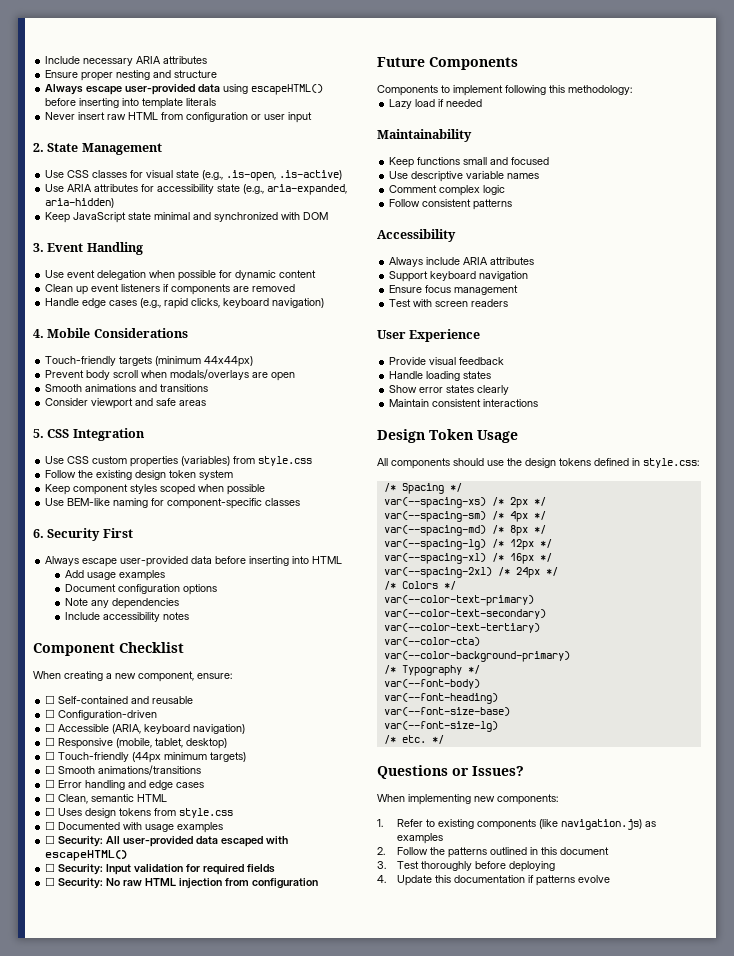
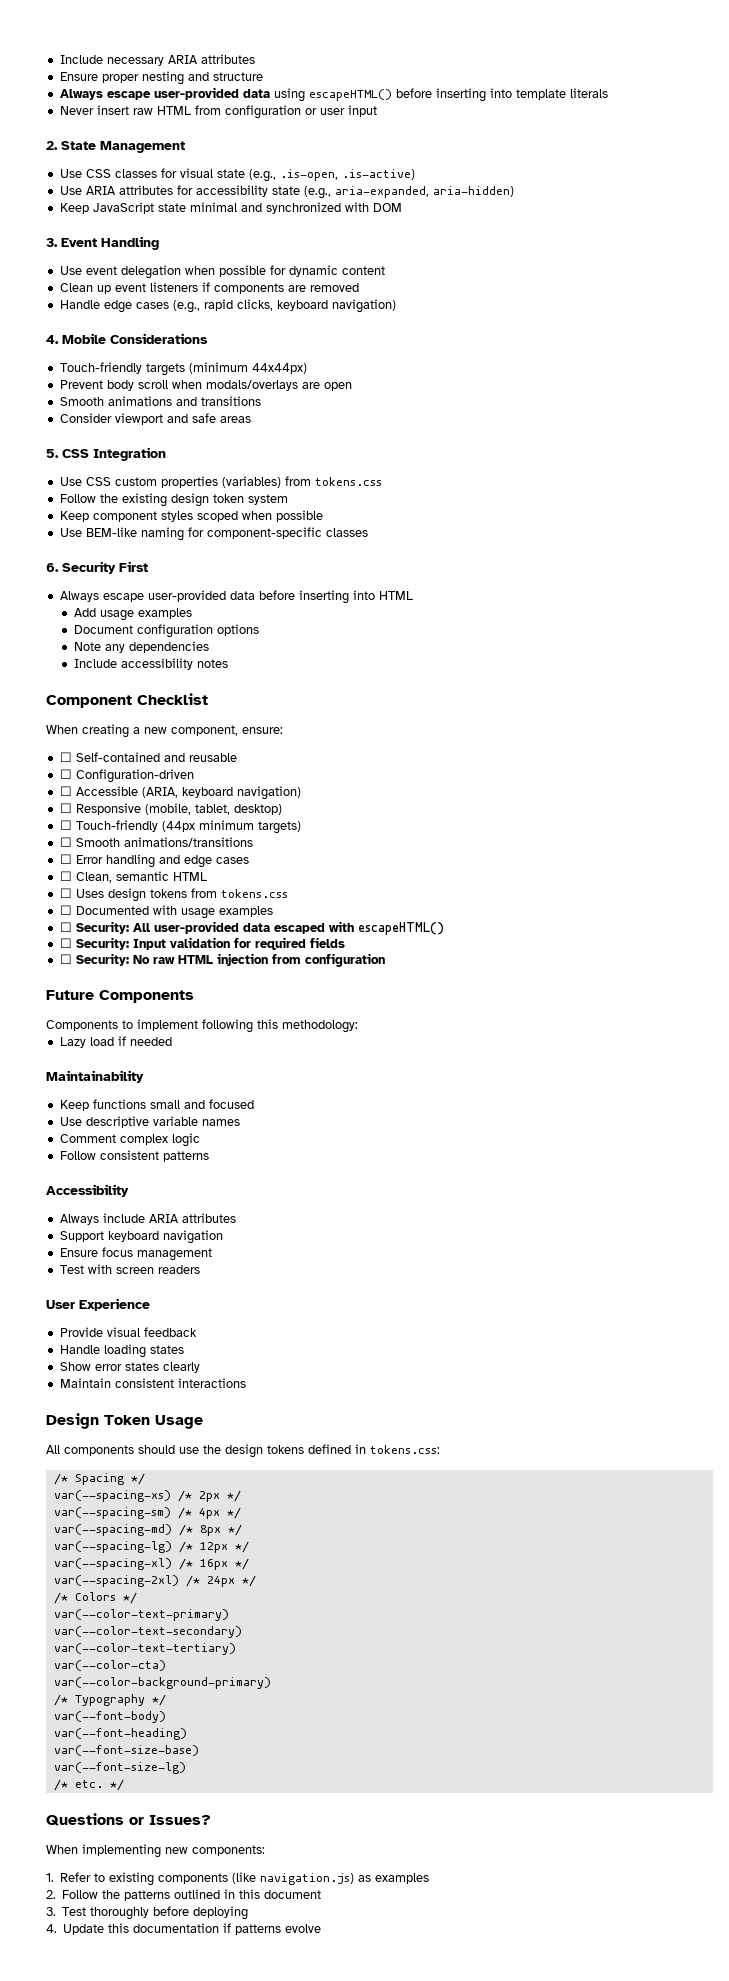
[258,456,313,466] style.css -> [314,477,382,486] tokens.css
[179,808,234,818] style.css -> [220,889,288,898] tokens.css
[643,458,699,468] style.css: -> [370,1445,440,1454] tokens.css:

